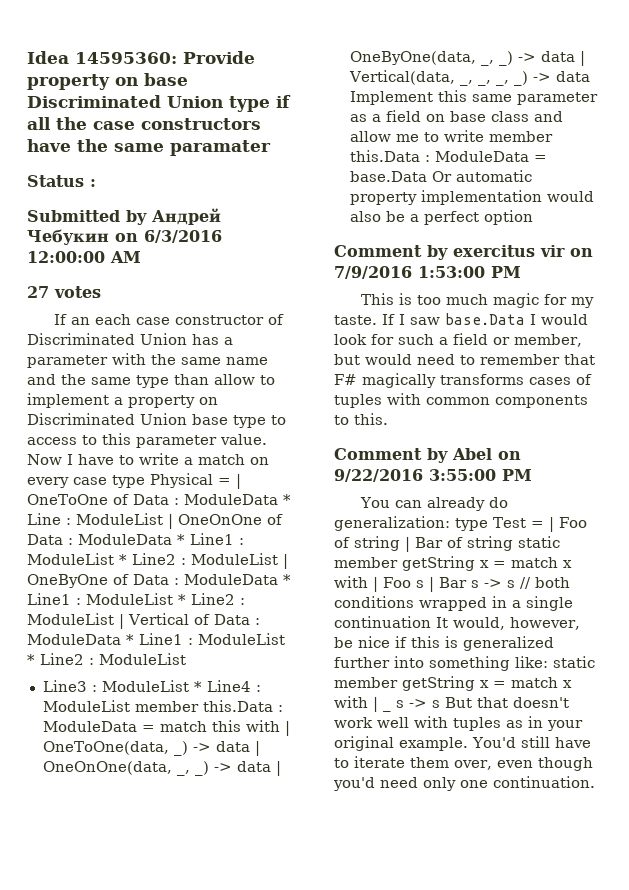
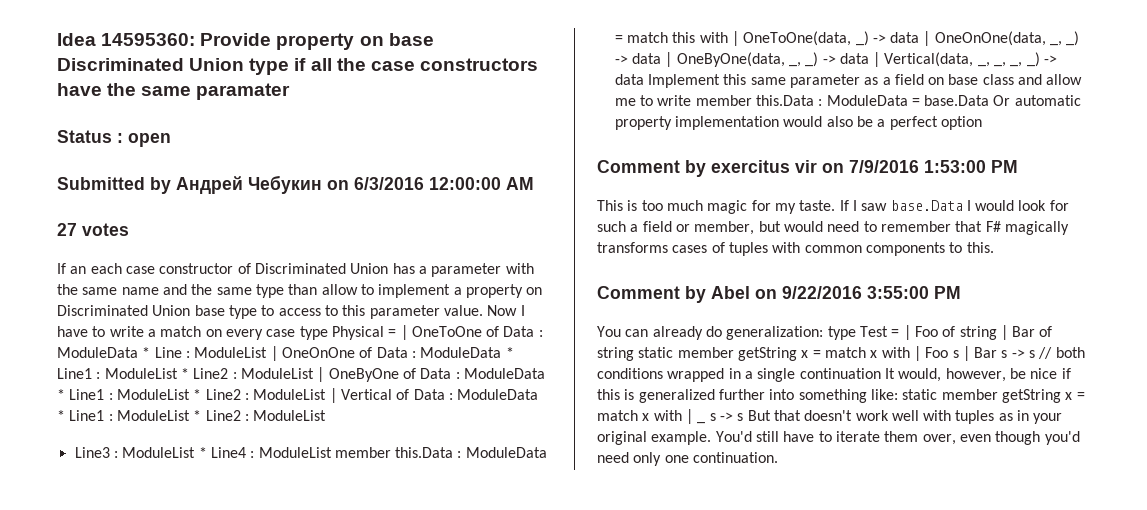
(96, 183) none -> [128,133,171,147] open

